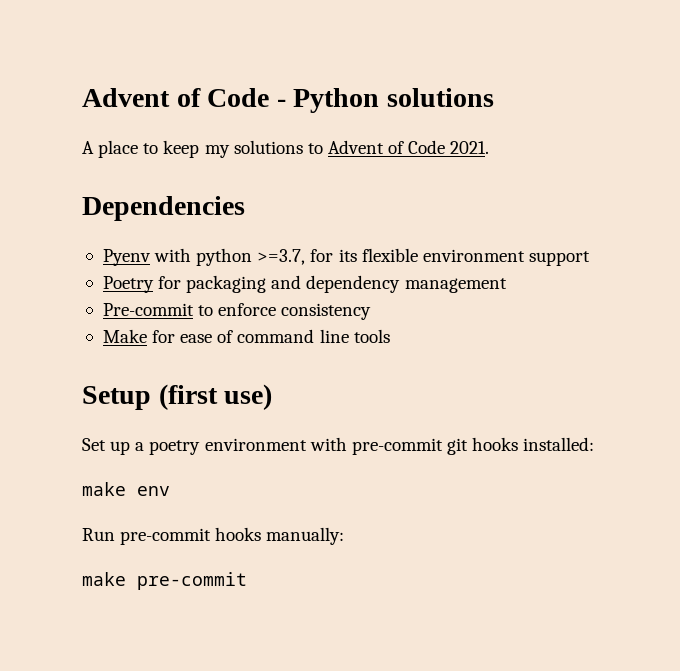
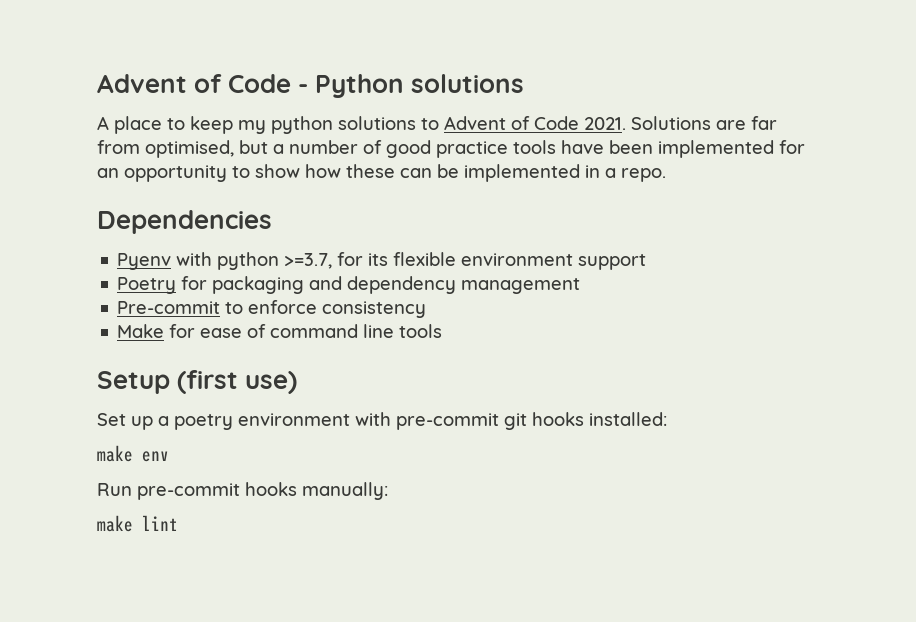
(230, 151) none -> [271,116,333,134] python
(490, 147) none -> [631,116,777,130] [97,140,805,158] [97,164,666,182] Solutions are far from optimised, but a number of good practice tools have been implemented for an opportunity to show how these can be implemented in a repo.
[137,572,247,590] pre-commit -> [142,515,178,531] lint

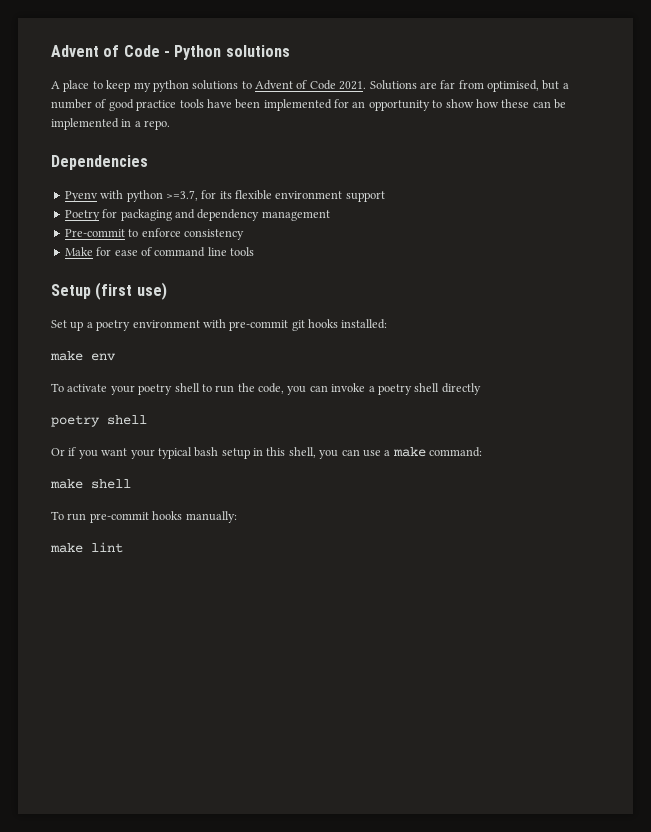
[97,483,132,496] Run -> [51,383,481,395] [51,415,147,427] [51,447,482,459] [50,479,131,489] [51,511,87,521] To activate your poetry shell to run the code, you can invoke a poetry shell directly // poetry shell // Or if you want your typical bash setup in this shell, you can use a make command: // make shell // To run

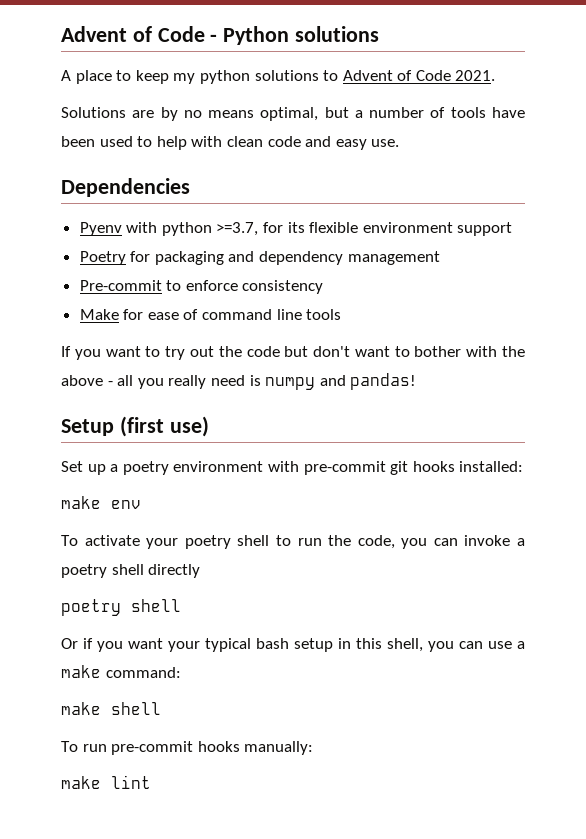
(367, 85) none -> (496, 75) //
[440,80,539,92] far from optimised, -> [160,107,319,121] by no means optimal,
[108,99,177,111] good practice -> (446, 112) none
[263,99,566,111] [51,118,171,130] implemented for an opportunity to show how these can be implemented in a repo. -> [99,136,400,150] used to help with clean code and easy use.
(254, 251) none -> [61,346,525,360] [61,373,417,390] // If you want to try out the code but don't want to bother with the above - all you really need is numpy and pandas!

